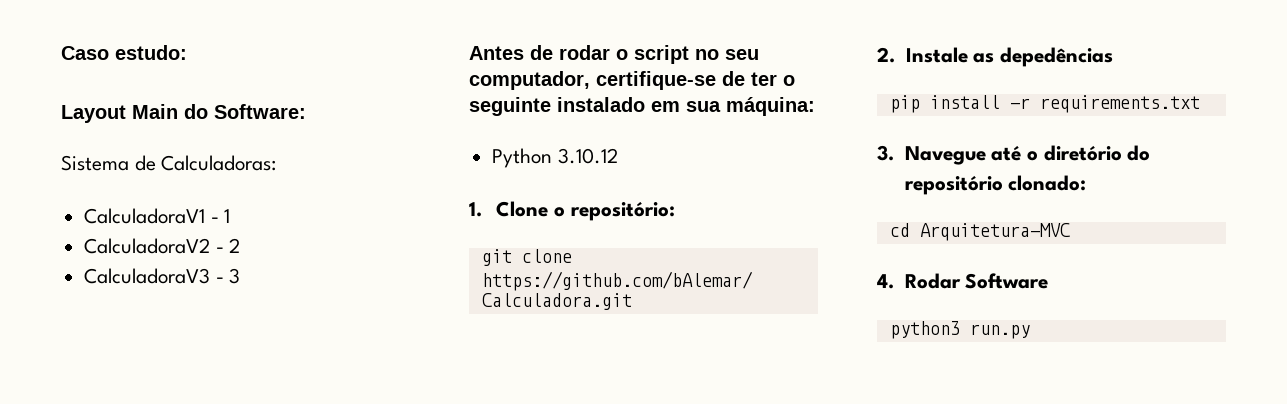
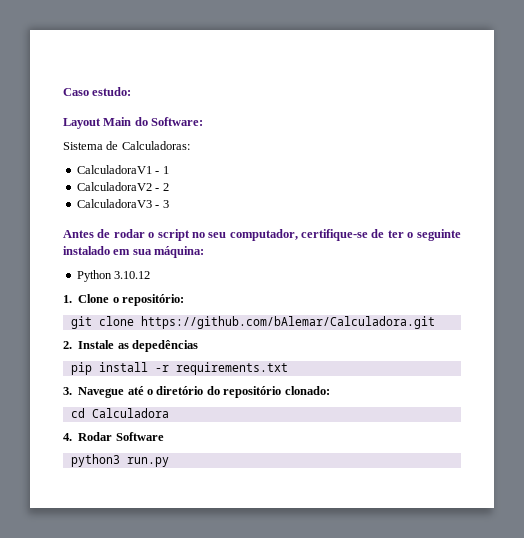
[919,223,1070,241] Arquitetura-MVC -> [91,408,169,418] Calculadora

